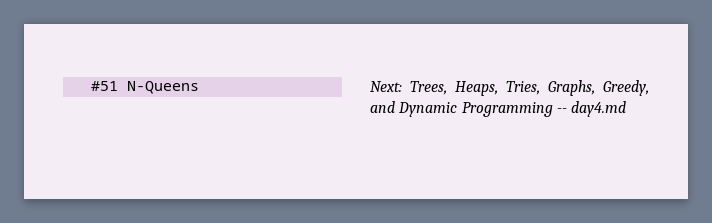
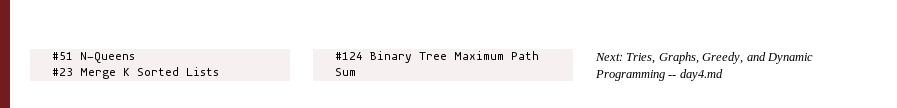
(199, 87) none -> [51,67,219,79] [334,51,539,63] [334,68,356,76] // #23 Merge K Sorted Lists // #124 Binary Tree Maximum Path Sum
[410,81,498,96] Trees, Heaps, -> (623, 57) none

